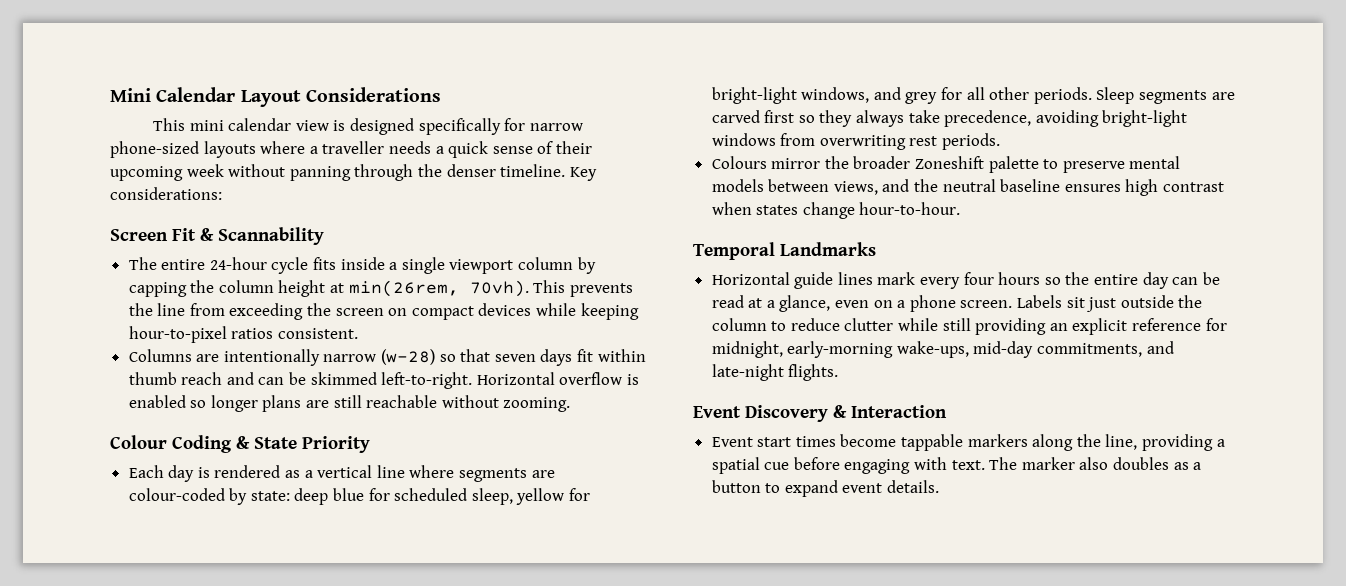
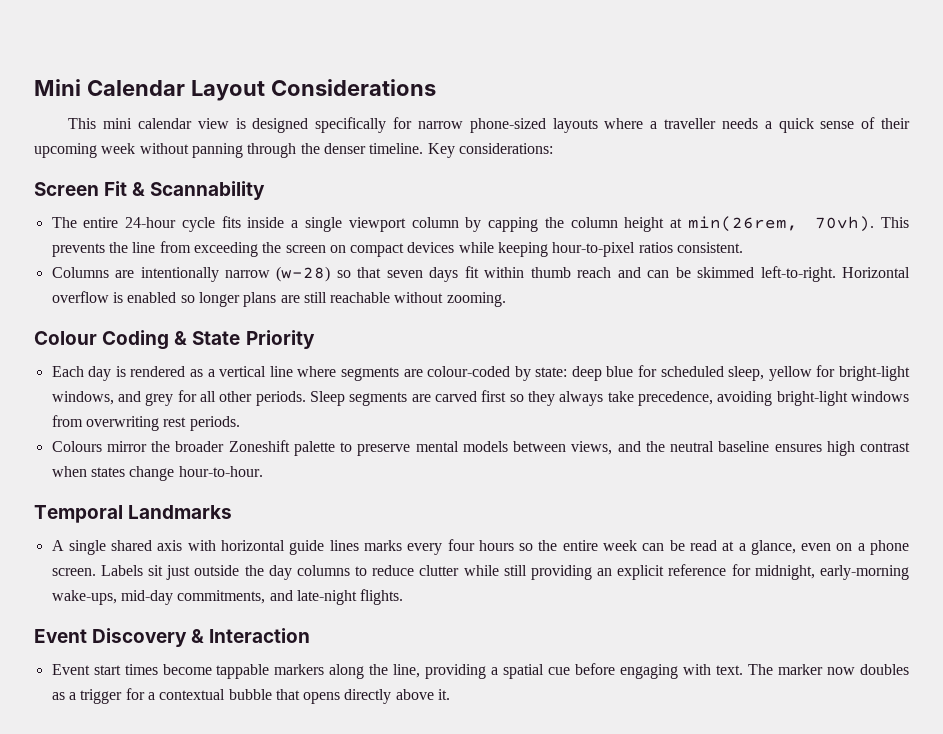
[711,272,790,285] Horizontal -> [51,540,286,555] A single shared axis with horizontal
[877,272,916,285] mark -> [363,540,402,551] marks
[1142,272,1169,289] day -> [603,540,638,551] week
[711,318,767,331] column -> [268,565,350,580] day columns
[1079,457,1109,470] also -> [827,667,856,675] now
[711,480,940,497] button to expand event details. -> [80,688,451,704] trigger for a contextual bubble that opens directly above it.

